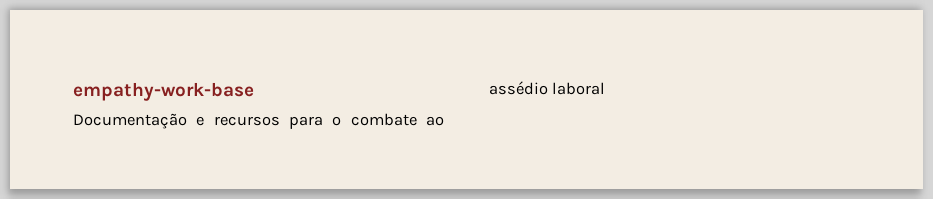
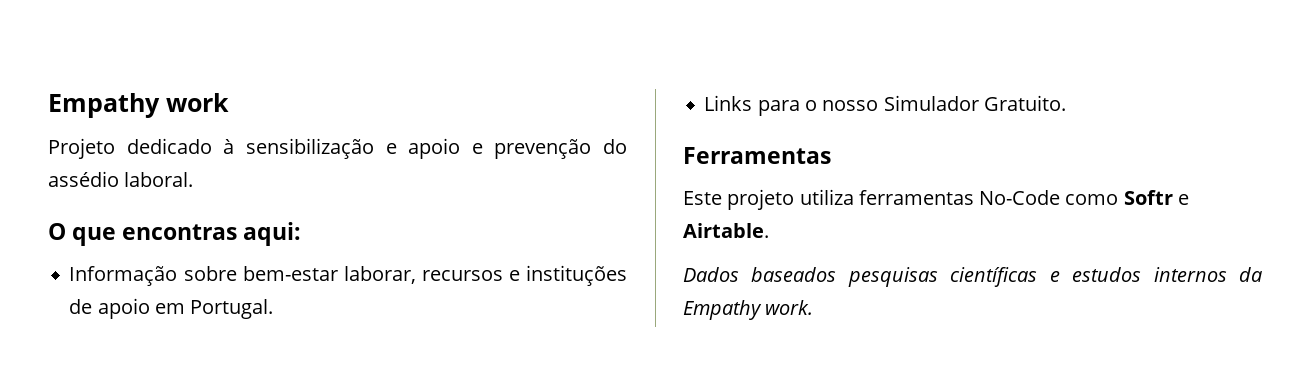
[73,82,254,101] [73,113,444,129] [489,81,606,95] empathy-work-base // Documentação e recursos para o combate ao assédio laboral -> [48,93,229,118] [48,138,627,159] [48,171,194,187] [48,222,302,246] [69,265,627,286] [69,298,274,319] [704,95,1066,116] [683,147,831,164] [683,189,1189,210] [683,223,769,238] [683,267,1262,287] [683,300,814,320] Empathy work // Projeto dedicado à sensibilização e apoio e prevenção do assédio laboral. // O que encontras aqui: // Informação sobre bem-estar laborar, recursos e instituções de apoio em Portugal. // Links para o nosso Simulador Gratuito. // Ferramentas // Este projeto utiliza ferramentas No-Code como Softr e Airtable. // Dados baseados pesquisas científicas e estudos internos da Empathy work.

